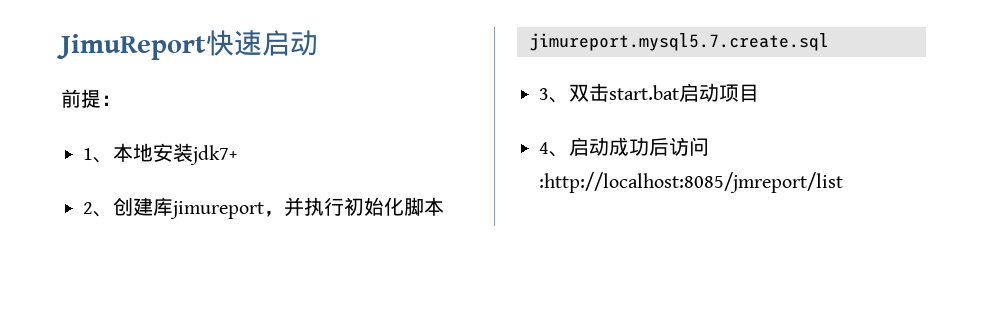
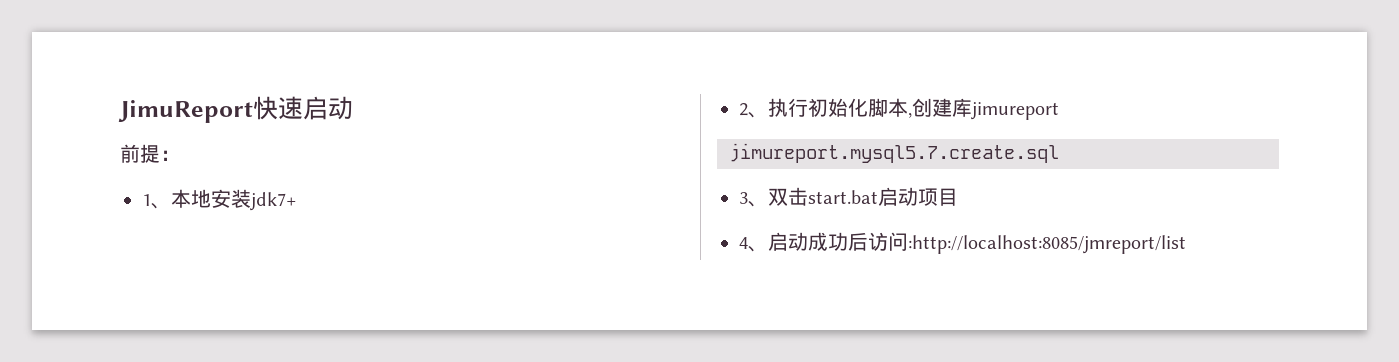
[113,197,304,219] 创建库jimureport，并 -> (768, 115) none
(444, 206) none -> [908,98,1059,120] ,创建库jimureport

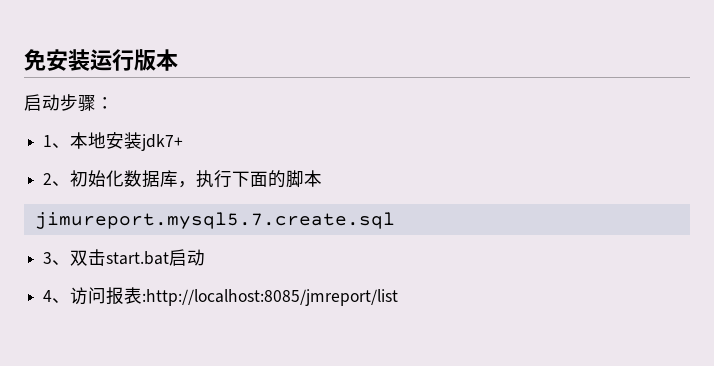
[118,96,353,123] [120,144,160,163] JimuReport快速启动 // 前提 -> [24,49,178,71] [24,94,96,112] 免安装运行版本 // 启动步骤
[768,98,1059,120] 执行初始化脚本,创建库jimureport -> [70,170,323,188] 初始化数据库，执行下面的脚本
[918,188,958,206] 项目 -> (206, 257) none
[768,232,908,251] 启动成功后访问 -> [70,287,143,305] 访问报表

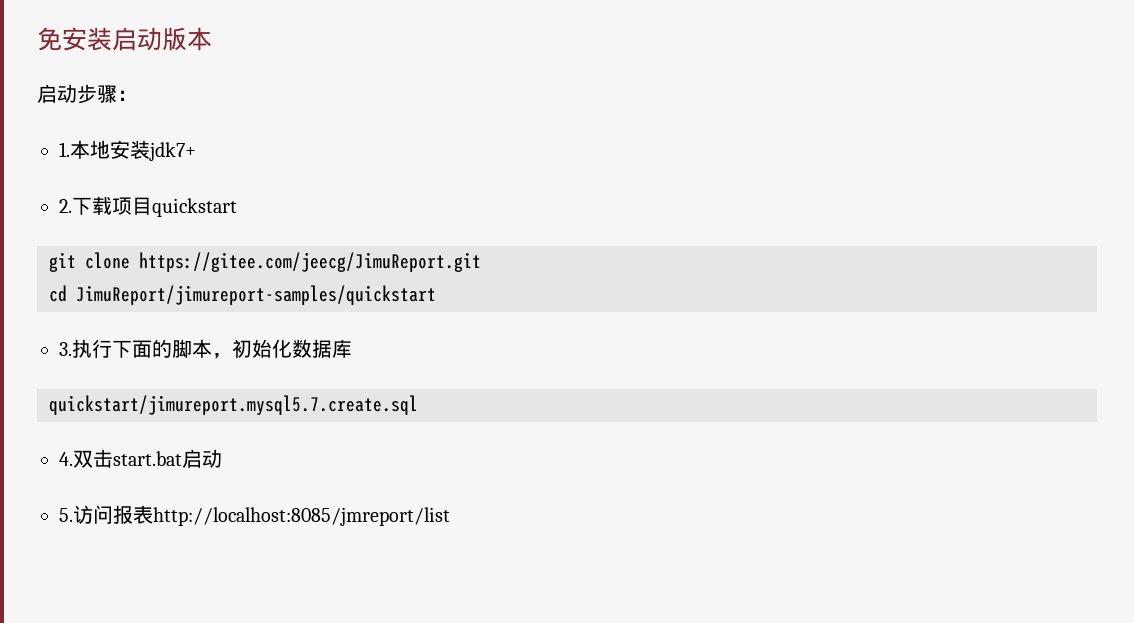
[90,49,134,71] 运行 -> [112,27,162,51] 启动
[43,135,71,148] 1、 -> [59,142,70,157] 1.
[43,170,323,188] [34,212,395,229] [43,252,71,265] 2、初始化数据库，执行下面的脚本 // jimureport.mysql5.7.create.sql // 3、 -> [59,196,237,217] [49,252,481,272] [49,285,436,305] [59,339,352,359] [49,395,418,415] [59,452,73,466] 2.下载项目quickstart // git clone https://gitee.com/jeecg/JimuReport.git // cd JimuReport/jimureport-samples/quickstart // 3.执行下面的脚本，初始化数据库 // quickstart/jimureport.mysql5.7.create.sql // 4.
[43,290,71,303] 4、 -> [59,508,73,522] 5.
[142,289,399,306] :http://localhost:8085/jmreport/list -> [153,507,450,526] http://localhost:8085/jmreport/list

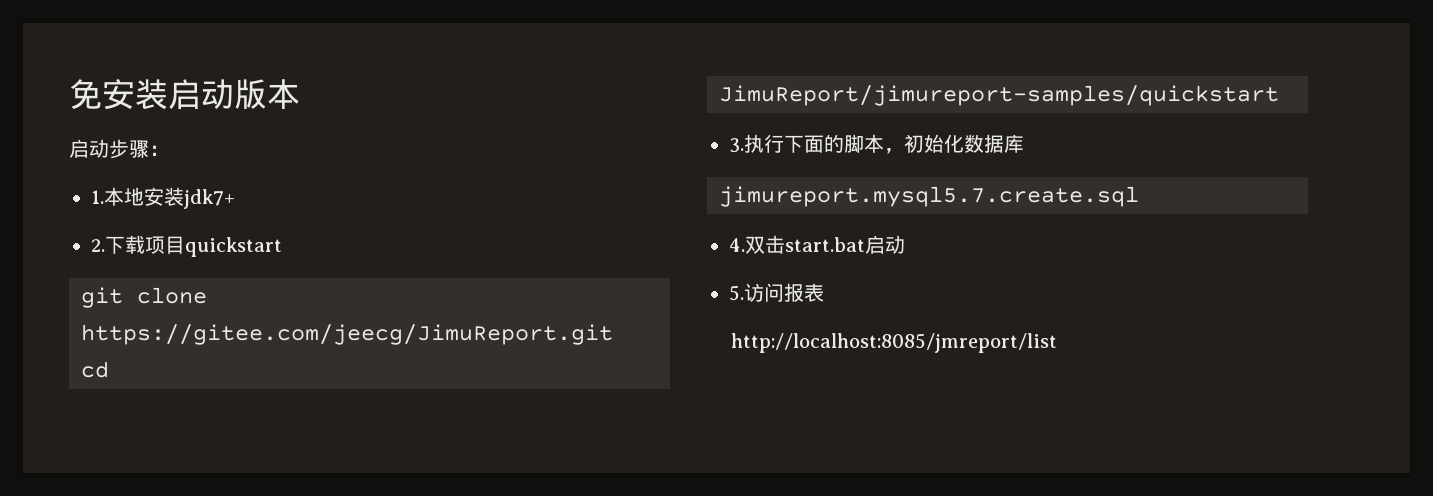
[49,395,418,415] quickstart/jimureport.mysql5.7.create.sql -> [719,186,1139,207] jimureport.mysql5.7.create.sql
(153, 514) none -> (824, 292) //

